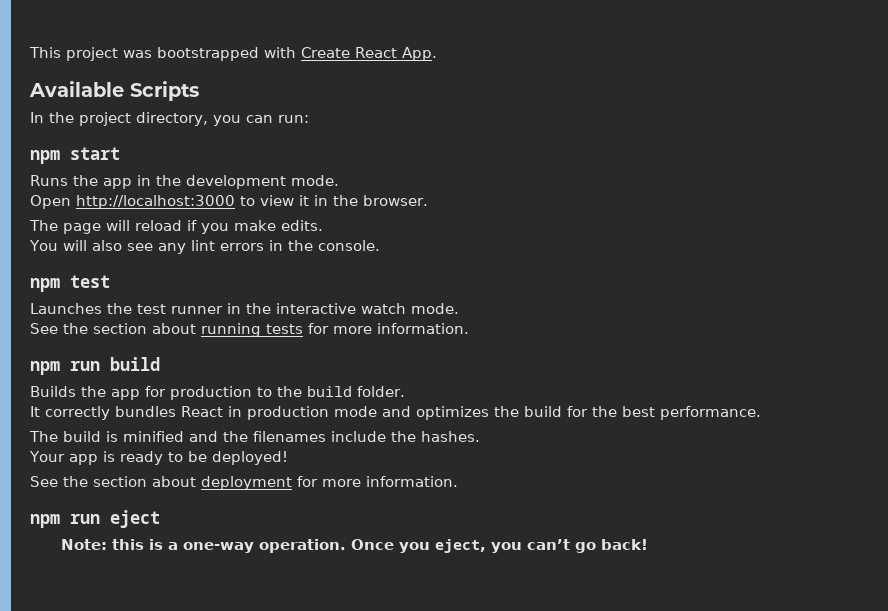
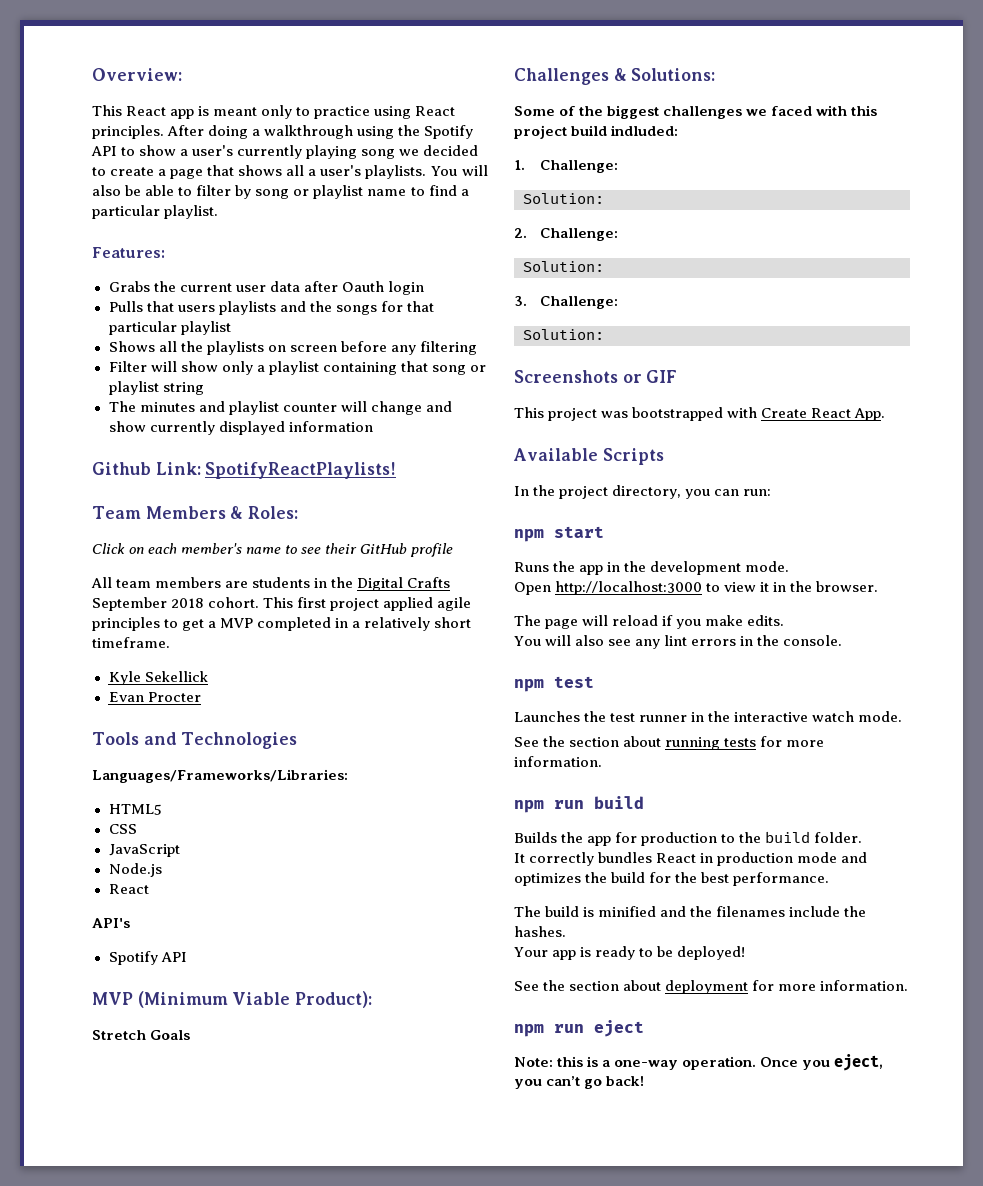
(29, 52) none -> [92,68,182,81] [92,105,456,119] [92,125,474,139] [91,145,479,159] [92,165,488,179] [92,185,469,199] [92,205,219,219] [92,247,165,258] [108,281,424,295] [108,301,434,315] [108,321,231,335] [108,341,477,355] [108,361,486,375] [108,381,204,395] [108,401,452,415] [108,421,373,435] [92,462,397,479] [92,506,299,519] [92,543,454,557] [91,577,451,591] [92,597,472,611] [92,617,472,631] [92,637,170,648] [108,671,208,685] [108,692,201,702] [92,732,298,749] [92,769,348,783] [108,804,162,815] [108,824,137,834] [108,844,180,857] [108,863,162,877] [108,884,149,894] [92,918,130,928] [108,951,187,965] [92,991,373,1008] [92,1030,191,1040] [514,68,716,85] [514,105,878,119] [514,125,679,139] [514,160,619,173] [523,193,604,204] [514,228,619,241] [523,261,604,272] [514,296,619,309] [523,329,604,340] [514,370,678,383] Overview: // This React app is meant only to practice using React principles. After doing a walkthrough using the Spotify API to show a user's currently playing song we decided to create a page that shows all a user's playlists. You will also be able to filter by song or playlist name to find a particular playlist. // Features: // Grabs the current user data after Oauth login // Pulls that users playlists and the songs for that particular playlist // Shows all the playlists on screen before any filtering // Filter will show only a playlist containing that song or playlist string // The minutes and playlist counter will change and show currently displayed information // Github Link: SpotifyReactPlaylists! // Team Members & Roles: // Click on each member's name to see their GitHub profile // All team members are students in the Digital Crafts September 2018 cohort. This first project applied agile principles to get a MVP completed in a relatively short timeframe. // Kyle Sekellick // Evan Procter // Tools and Technologies // Languages/Frameworks/Libraries: // HTML5 // CSS // JavaScript // Node.js // React // API's // Spotify API // MVP (Minimum Viable Product): // Stretch Goals // Challenges & Solutions: // Some of the biggest challenges we faced with this project build indluded: // 1. Challenge: // Solution: // 2. Challenge: // Solution: // 3. Challenge: // Solution: // Screenshots or GIF //

